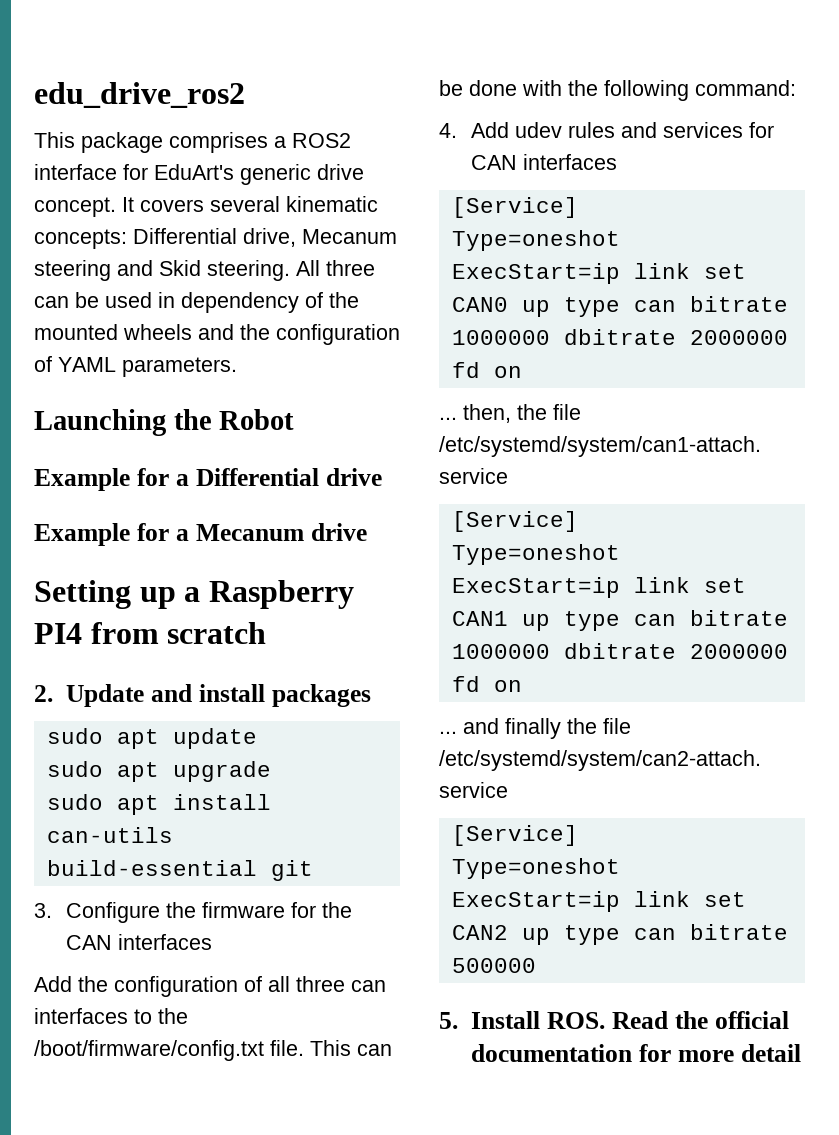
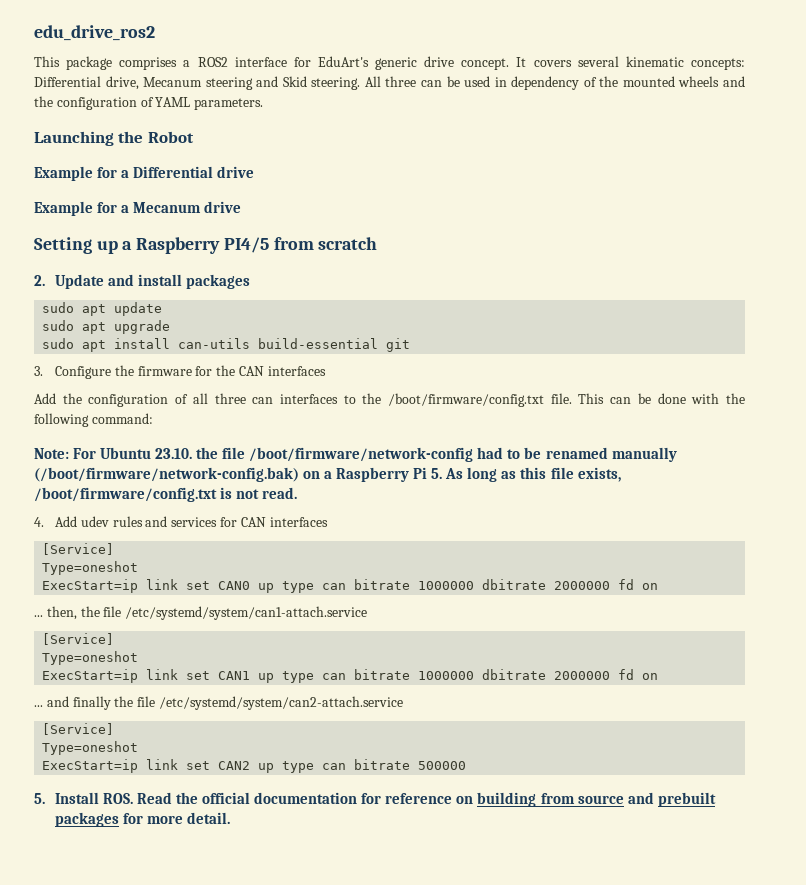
[34,623,82,644] PI4 -> [223,237,269,253] PI4/5
(796, 88) none -> [34,447,677,462] [34,467,621,482] [34,487,298,502] // Note: For Ubuntu 23.10. the file /boot/firmware/network-config had to be renamed manually (/boot/firmware/network-config.bak) on a Raspberry Pi 5. As long as this file exists, /boot/firmware/config.txt is not read.
[678,1044,802,1062] more detail -> [385,792,716,807] [55,812,231,827] reference on building from source and prebuilt packages for more detail.

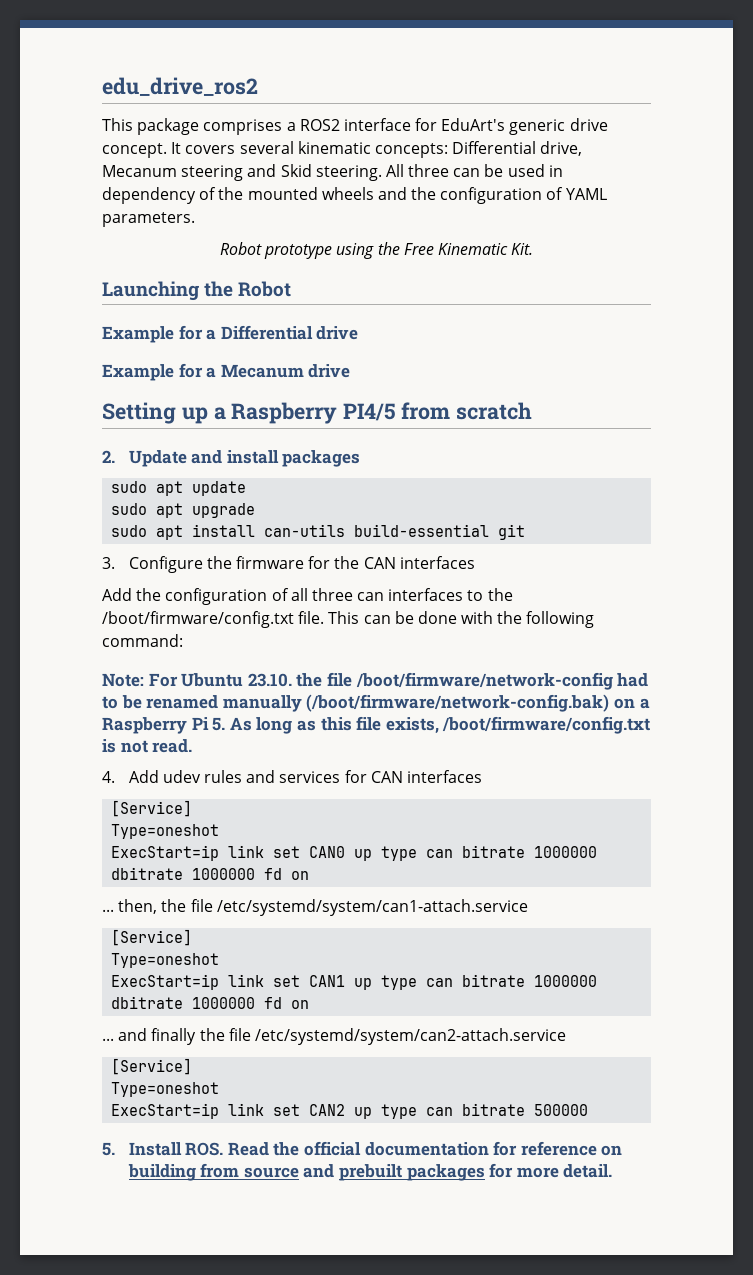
(264, 104) none -> [219,242,534,259] // Robot prototype using the Free Kinematic Kit.
[554,581,611,590] 2000000 -> [192,868,256,880] 1000000
[554,671,611,680] 2000000 -> [192,997,256,1009] 1000000

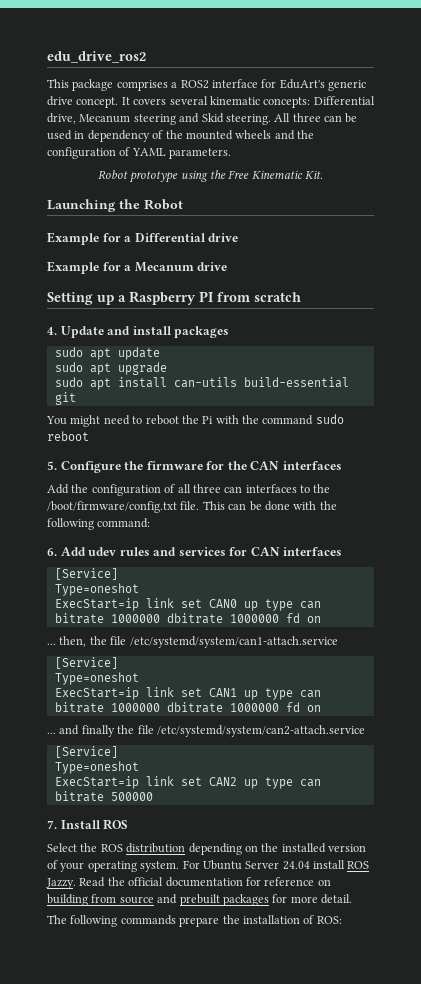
[343,403,396,421] PI4/5 -> [199,291,214,302] PI
[102,450,115,463] 2. -> [47,327,57,335] 4.
[102,557,115,569] 3. -> [46,414,344,427] [47,431,89,441] [47,461,57,470] You might need to reboot the Pi with the command sudo reboot // 5.
[102,672,649,690] [102,694,650,712] [102,716,651,734] [102,739,193,753] [102,771,115,783] Note: For Ubuntu 23.10. the file /boot/firmware/network-config had to be renamed manually (/boot/firmware/network-config.bak) on a Raspberry Pi 5. As long as this file exists, /boot/firmware/config.txt is not read. // 4. -> [47,548,57,556] 6.
[102,1142,224,1156] 5. Install ROS. -> [47,819,129,830] [47,843,366,855] [47,860,370,872] [46,878,76,889] 7. Install ROS // Select the ROS distribution depending on the installed version of your operating system. For Ubuntu Server 24.04 install ROS Jazzy.
(613, 1171) none -> [47,915,342,927] // The following commands prepare the installation of ROS:

